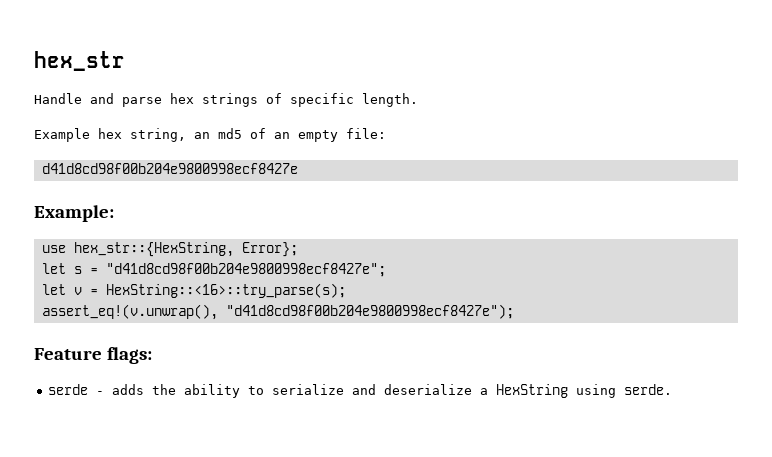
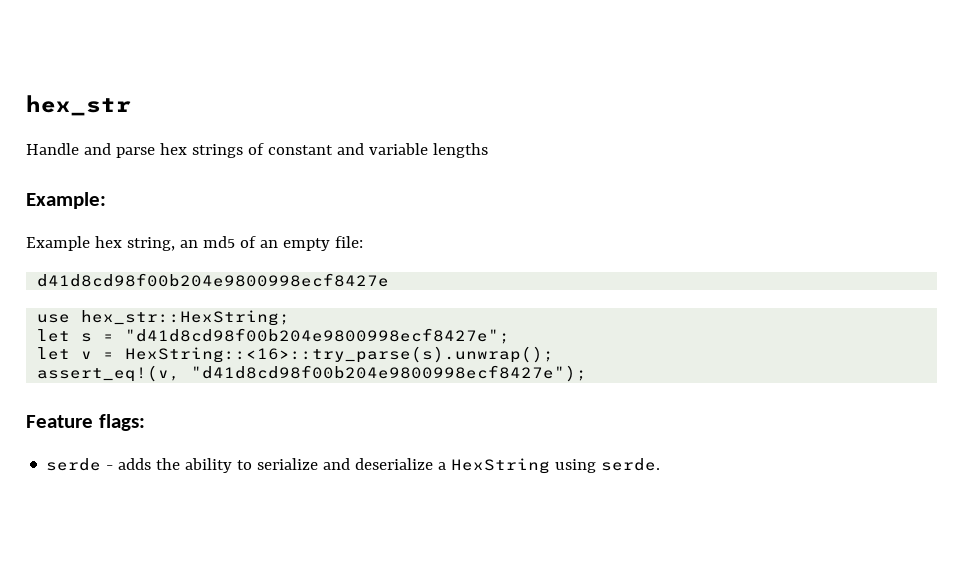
[290,93,418,107] specific length. -> [267,143,488,158] [26,192,106,209] constant and variable lengths // Example:
[34,205,114,222] // Example: -> (390, 280) none
[73,242,298,257] hex_str::{HexString, Error}; -> [81,310,291,326] hex_str::HexString;
[105,283,346,298] [41,304,218,320] HexString::<16>::try_parse(s); // assert_eq!(v.unwrap(), -> [125,346,555,363] [37,365,181,382] HexString::<16>::try_parse(s).unwrap(); // assert_eq!(v,

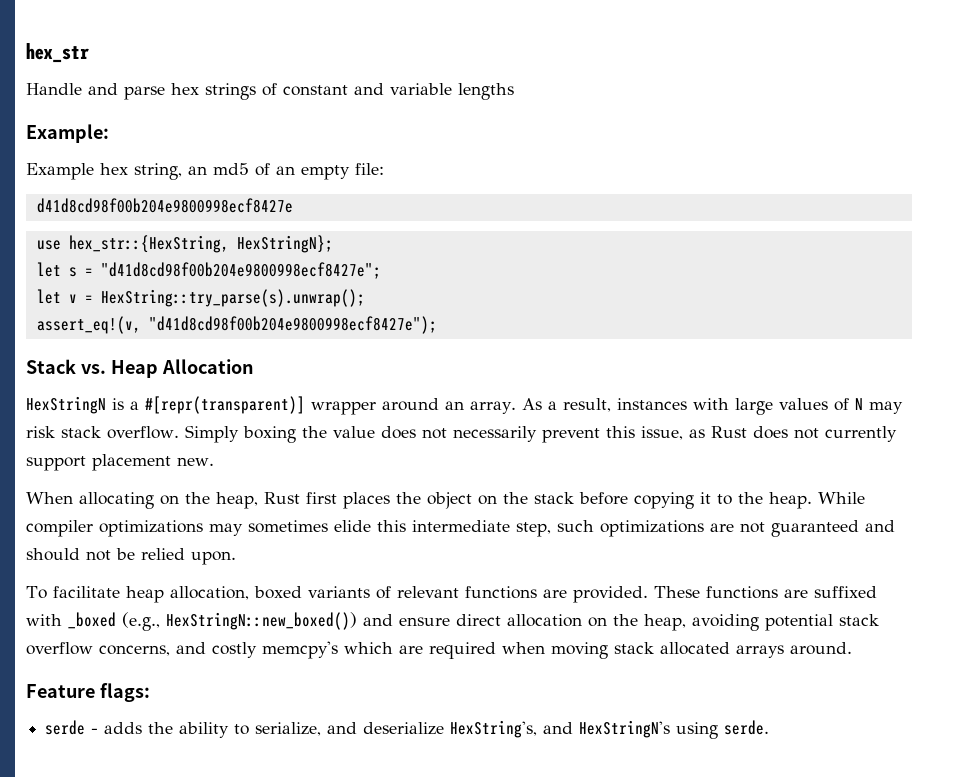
[81,310,291,326] hex_str::HexString; -> [68,235,333,253] hex_str::{HexString, HexStringN};
[125,346,555,363] HexString::<16>::try_parse(s).unwrap(); -> [100,289,365,307] HexString::try_parse(s).unwrap();
(588, 373) none -> [26,359,254,378] [26,396,903,415] [26,425,897,443] [26,454,214,471] [26,492,865,509] [26,520,895,537] [26,548,236,565] [26,586,877,603] [26,612,879,631] [26,641,852,659] // Stack vs. Heap Allocation // HexStringN is a #[repr(transparent)] wrapper around an array. As a result, instances with large values of N may risk stack overflow. Simply boxing the value does not necessarily prevent this issue, as Rust does not currently support placement new. // When allocating on the heap, Rust first places the object on the stack before copying it to the heap. While compiler optimizations may sometimes elide this intermediate step, such optimizations are not guaranteed and should not be relied upon. // To facilitate heap allocation, boxed variants of relevant functions are provided. These functions are suffixed with _boxed (e.g., HexStringN::new_boxed()) and ensure direct allocation on the heap, avoiding potential stack overflow concerns, and costly memcpy's which are required when moving stack allocated arrays around.
[257,458,319,470] serialize -> [255,722,322,736] serialize,
[438,458,551,474] a HexString -> [450,720,671,738] HexString's, and HexStringN's

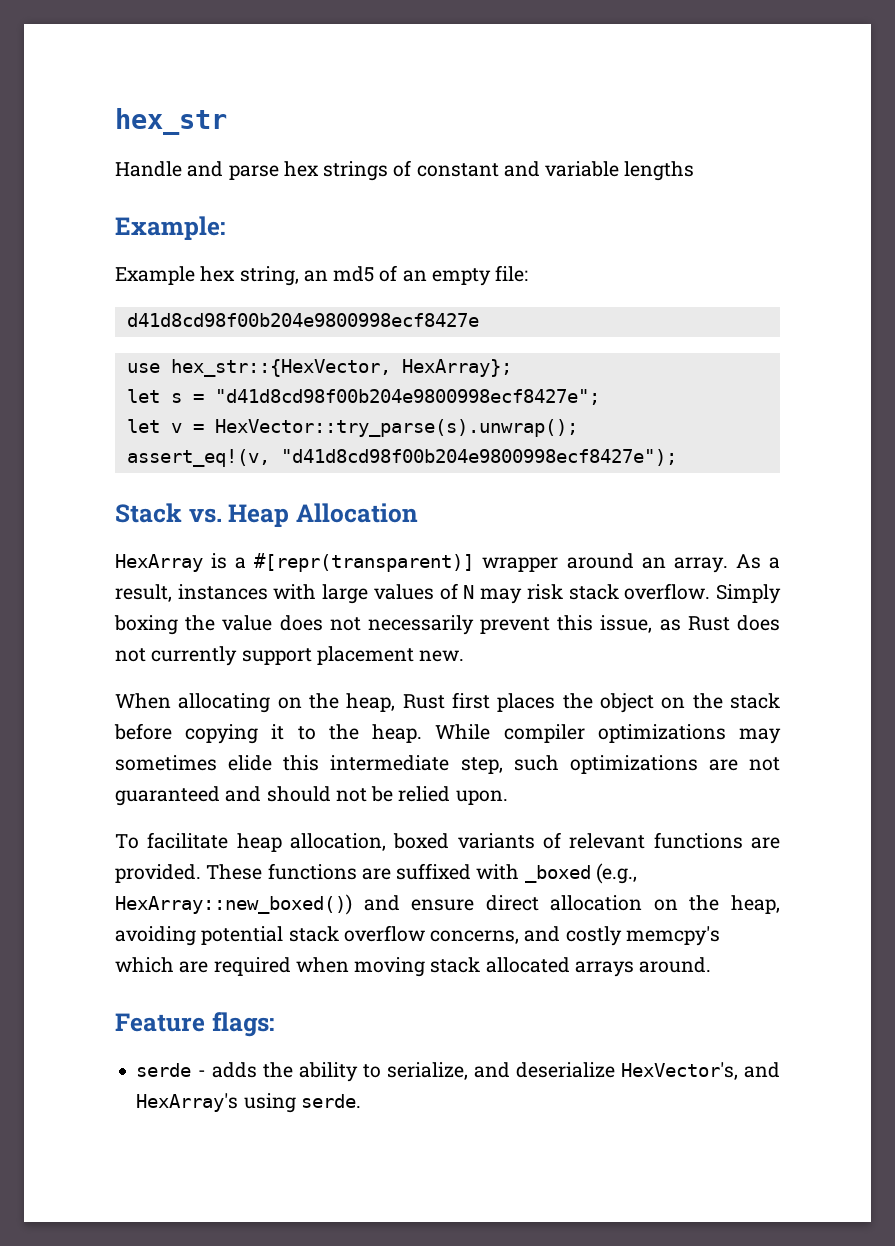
[68,235,333,253] hex_str::{HexString, HexStringN}; -> [170,359,512,377] hex_str::{HexVector, HexArray};
[100,289,365,307] HexString::try_parse(s).unwrap(); -> [214,419,578,437] HexVector::try_parse(s).unwrap();
[26,396,106,414] HexStringN -> [115,554,203,572] HexArray
[166,612,357,630] HexStringN::new_boxed()) -> [115,894,352,915] HexArray::new_boxed())
[450,720,671,738] HexString's, and HexStringN's -> [620,1062,780,1080] [136,1093,239,1112] HexVector's, and HexArray's

